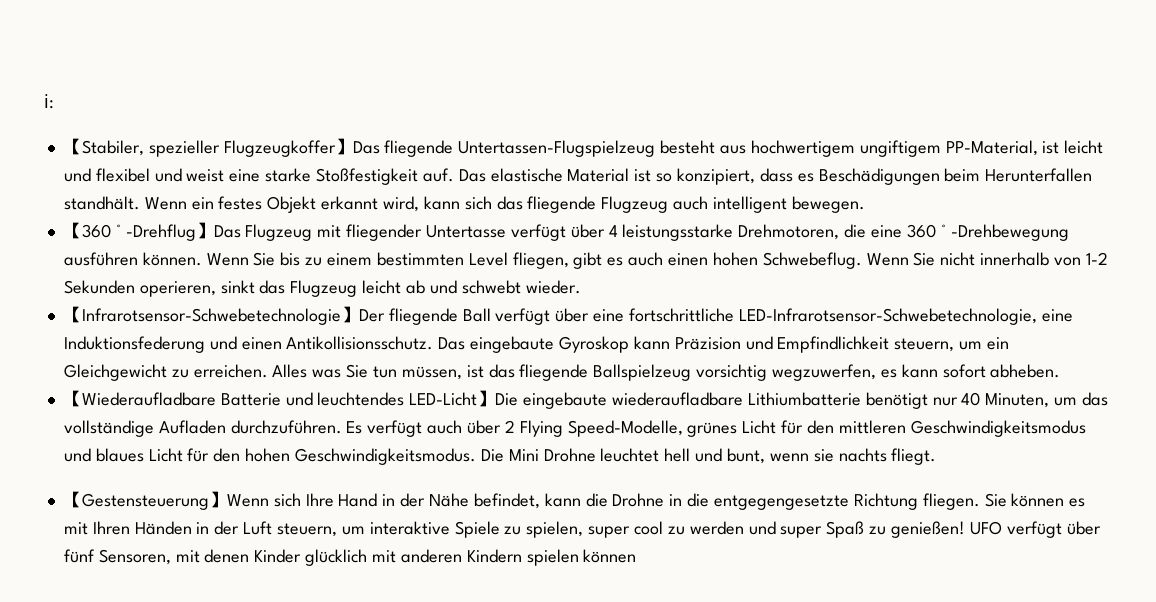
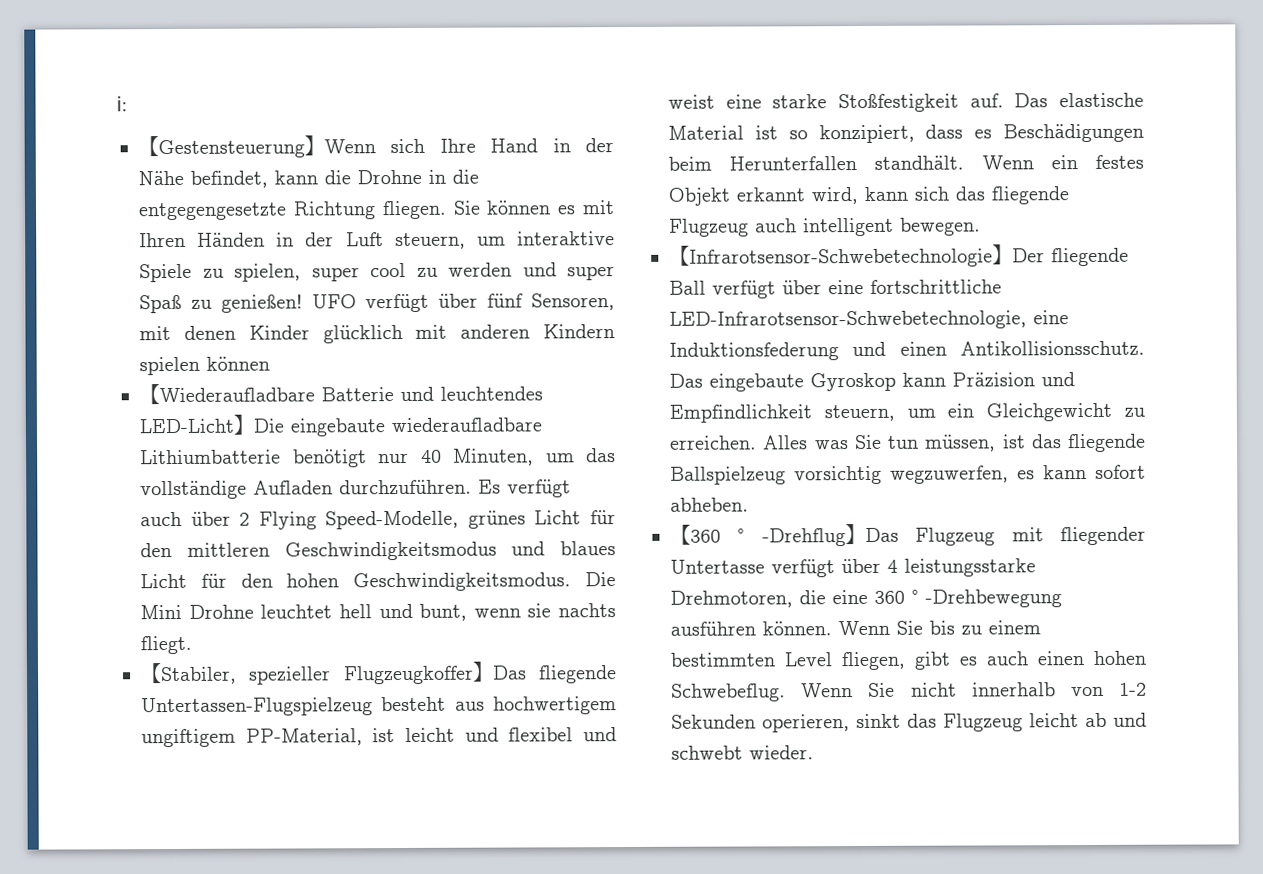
[63,138,1104,157] [63,168,1093,185] [63,196,865,213] [63,222,1069,241] [63,252,1108,269] [63,280,581,297] [63,306,1073,325] [63,336,1009,353] [63,364,1061,381] [63,390,1108,409] [63,420,1086,437] [63,448,937,465] // 【Stabiler, spezieller Flugzeugkoffer】Das fliegende Untertassen-Flugspielzeug besteht aus hochwertigem ungiftigem PP-Material, ist leicht und flexibel und weist eine starke Stoßfestigkeit auf. Das elastische Material ist so konzipiert, dass es Beschädigungen beim Herunterfallen standhält. Wenn ein festes Objekt erkannt wird, kann sich das fliegende Flugzeug auch intelligent bewegen. // 【360 ° -Drehflug】Das Flugzeug mit fliegender Untertasse verfügt über 4 leistungsstarke Drehmotoren, die eine 360 ° -Drehbewegung ausführen können. Wenn Sie bis zu einem bestimmten Level fliegen, gibt es auch einen hohen Schwebeflug. Wenn Sie nicht innerhalb von 1-2 Sekunden operieren, sinkt das Flugzeug leicht ab und schwebt wieder. // 【Infrarotsensor-Schwebetechnologie】Der fliegende Ball verfügt über eine fortschrittliche LED-Infrarotsensor-Schwebetechnologie, eine Induktionsfederung und einen Antikollisionsschutz. Das eingebaute Gyroskop kann Präzision und Empfindlichkeit steuern, um ein Gleichgewicht zu erreichen. Alles was Sie tun müssen, ist das fliegende Ballspielzeug vorsichtig wegzuwerfen, es kann sofort abheben. // 【Wiederaufladbare Batterie und leuchtendes LED-Licht】Die eingebaute wiederaufladbare Lithiumbatterie benötigt nur 40 Minuten, um das vollständige Aufladen durchzuführen. Es verfügt auch über 2 Flying Speed-Modelle, grünes Licht für den mittleren Geschwindigkeitsmodus und blaues Licht für den hohen Geschwindigkeitsmodus. Die Mini Drohne leuchtet hell und bunt, wenn sie nachts fliegt. -> (128, 104) none
(637, 556) none -> [139,384,543,405] [139,414,542,437] [140,448,616,468] [140,479,571,500] [140,510,616,530] [140,541,616,561] [140,572,616,592] [140,603,616,621] [140,635,192,655] [140,661,617,685] [141,696,617,717] [141,727,618,748] [668,92,1144,113] [668,123,1144,144] [668,154,1144,171] [668,186,1069,206] [669,217,981,237] [669,244,1129,268] [669,279,1002,299] [669,310,1069,330] [669,340,1145,361] [669,372,1075,392] [669,402,1145,423] [669,433,1146,453] [670,464,1146,485] [670,497,749,512] [670,523,1146,547] [670,558,1036,578] [670,589,1062,608] [670,620,1041,636] [670,650,1146,671] [671,682,1147,702] [671,712,1147,733] [671,745,814,760] // 【Wiederaufladbare Batterie und leuchtendes LED-Licht】Die eingebaute wiederaufladbare Lithiumbatterie benötigt nur 40 Minuten, um das vollständige Aufladen durchzuführen. Es verfügt auch über 2 Flying Speed-Modelle, grünes Licht für den mittleren Geschwindigkeitsmodus und blaues Licht für den hohen Geschwindigkeitsmodus. Die Mini Drohne leuchtet hell und bunt, wenn sie nachts fliegt. // 【Stabiler, spezieller Flugzeugkoffer】Das fliegende Untertassen-Flugspielzeug besteht aus hochwertigem ungiftigem PP-Material, ist leicht und flexibel und weist eine starke Stoßfestigkeit auf. Das elastische Material ist so konzipiert, dass es Beschädigungen beim Herunterfallen standhält. Wenn ein festes Objekt erkannt wird, kann sich das fliegende Flugzeug auch intelligent bewegen. // 【Infrarotsensor-Schwebetechnologie】Der fliegende Ball verfügt über eine fortschrittliche LED-Infrarotsensor-Schwebetechnologie, eine Induktionsfederung und einen Antikollisionsschutz. Das eingebaute Gyroskop kann Präzision und Empfindlichkeit steuern, um ein Gleichgewicht zu erreichen. Alles was Sie tun müssen, ist das fliegende Ballspielzeug vorsichtig wegzuwerfen, es kann sofort abheben. // 【360 ° -Drehflug】Das Flugzeug mit fliegender Untertasse verfügt über 4 leistungsstarke Drehmotoren, die eine 360 ° -Drehbewegung ausführen können. Wenn Sie bis zu einem bestimmten Level fliegen, gibt es auch einen hohen Schwebeflug. Wenn Sie nicht innerhalb von 1-2 Sekunden operieren, sinkt das Flugzeug leicht ab und schwebt wieder.

